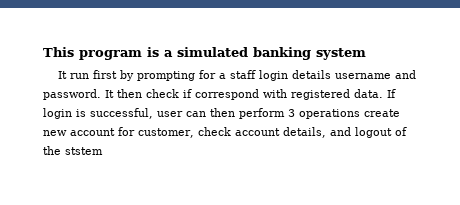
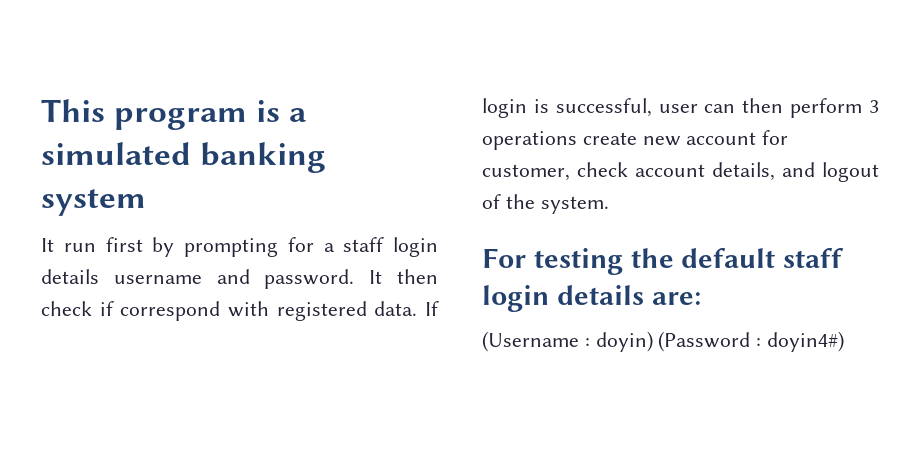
[65,147,103,155] ststem -> [540,196,609,214] [482,248,845,275] [482,285,701,312] [482,331,845,352] system. // For testing the default staff login details are: // (Username : doyin) (Password : doyin4#)

